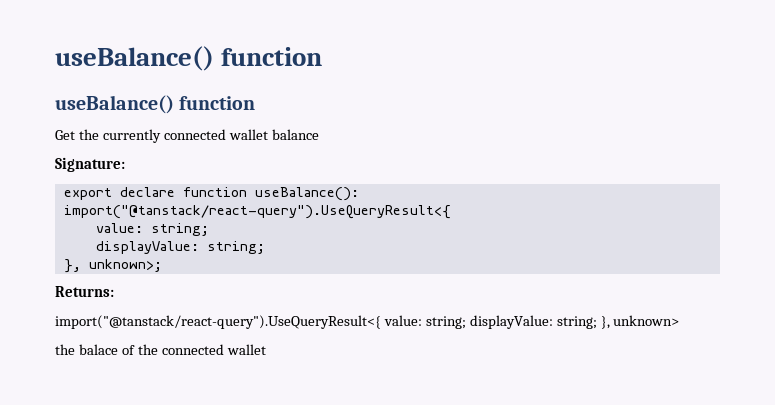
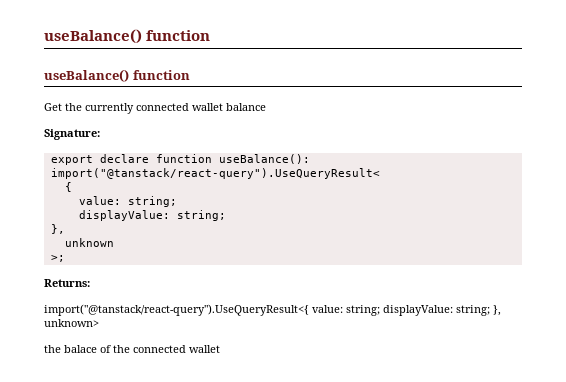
[63,205,451,219] import("@tanstack/react-query").UseQueryResult<{ -> [50,168,380,179] [64,182,72,192] import("@tanstack/react-query").UseQueryResult< // {
[88,259,162,272] unknown>; -> [64,238,114,247] [50,255,65,262] // unknown // >;

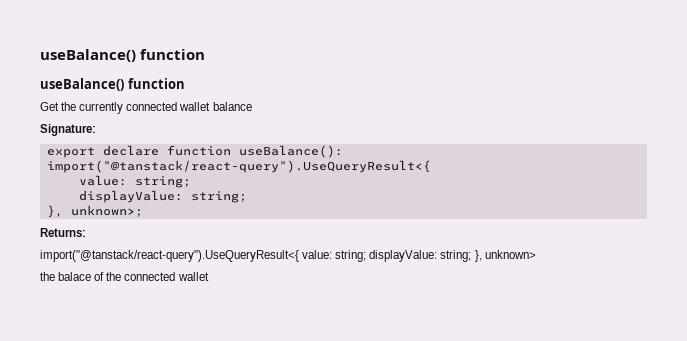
[50,168,380,179] [64,182,72,192] import("@tanstack/react-query").UseQueryResult< // { -> [46,160,431,173] import("@tanstack/react-query").UseQueryResult<{
[64,238,114,247] [50,255,65,262] // unknown // >; -> [70,205,143,217] unknown>;

